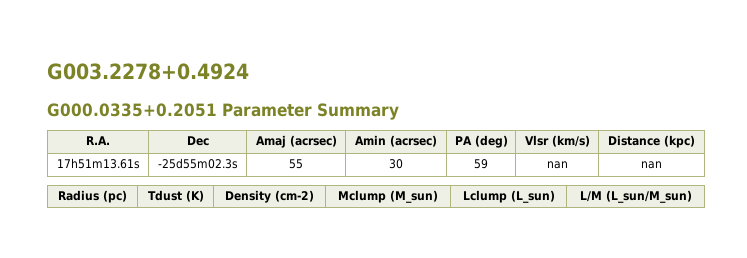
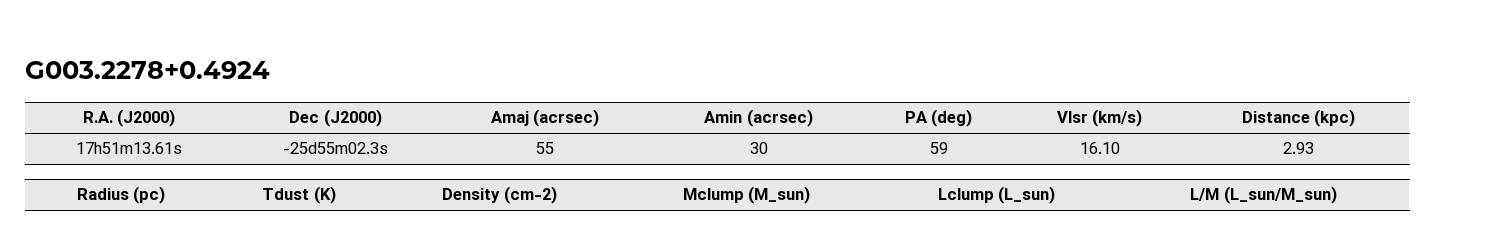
[47,103,399,120] // G000.0335+0.2051 Parameter Summary -> (270, 70) none
(110, 140) none -> [117,109,176,127] (J2000)
(209, 141) none -> [323,109,382,127] (J2000)
[546,161,568,169] [641,161,662,169] nan | nan -> [1079,142,1120,154] [1283,142,1314,154] 16.10 | 2.93

